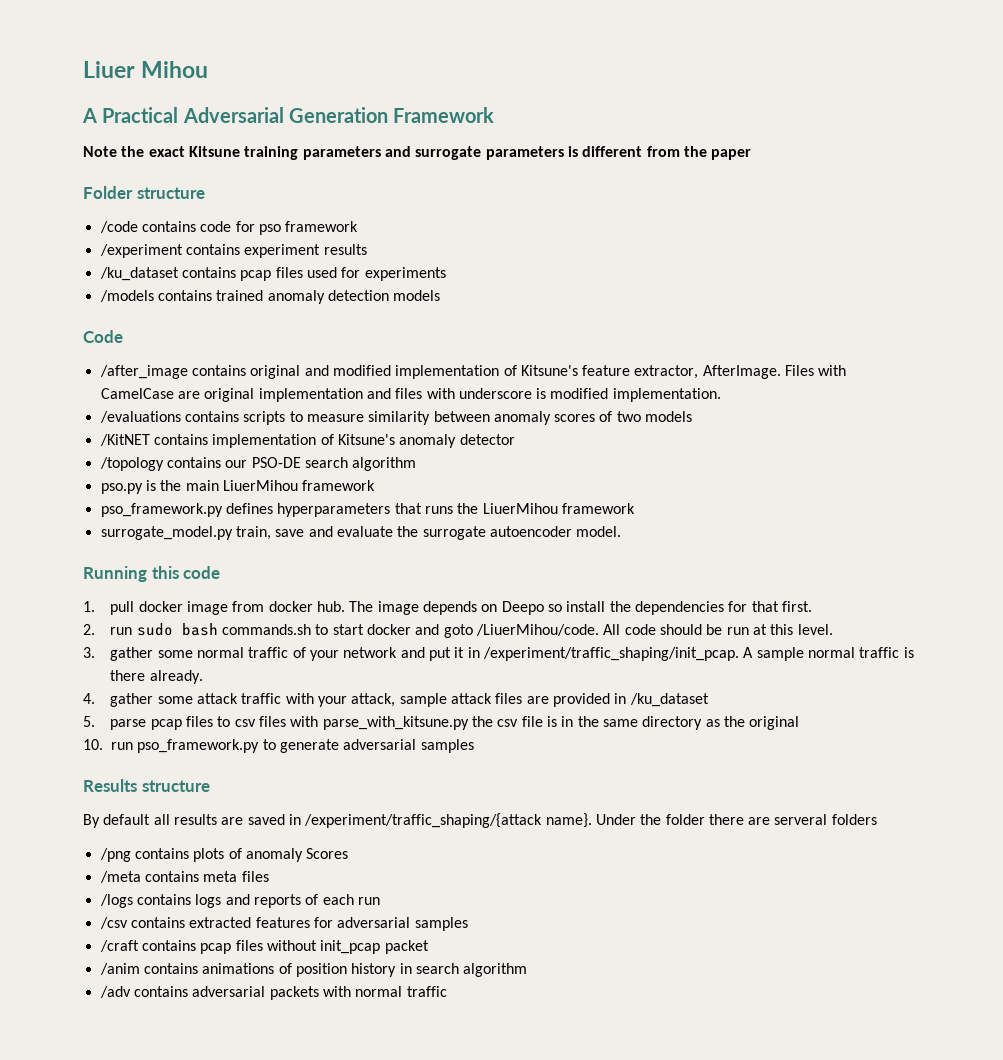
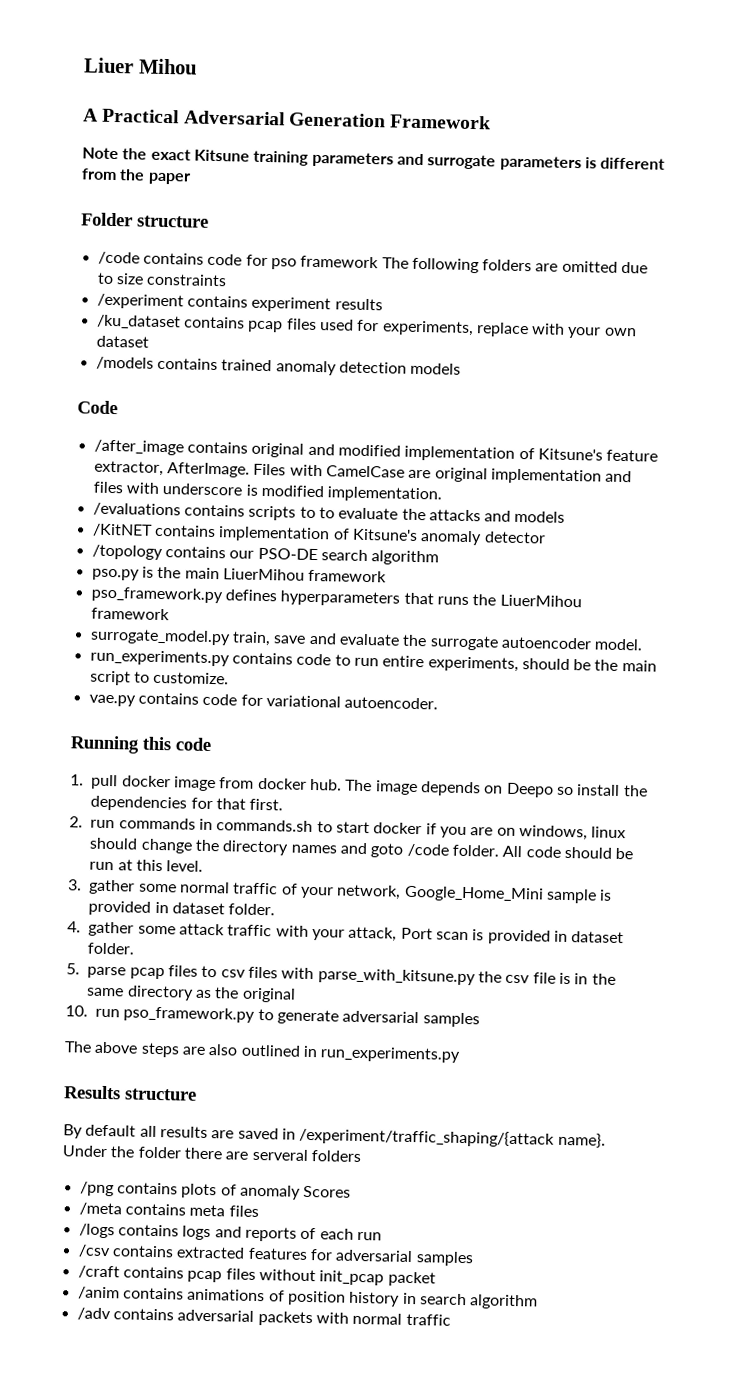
(359, 226) none -> [381,257,649,274] [96,272,228,287] The following folders are omitted due to size constraints
[364,267,446,281] experiments -> [381,320,637,339] [95,335,149,348] experiments, replace with your own dataset
[306,411,641,425] measure similarity between anomaly scores of two -> [318,507,512,522] to evaluate the attacks and
(622, 531) none -> [89,649,657,672] [89,670,230,686] [88,692,439,710] // run_experiments.py contains code to run entire experiments, should be the main script to customize. // vae.py contains code for variational autoencoder.
[136,623,218,636] sudo bash -> [118,817,214,831] commands in
[415,624,600,638] and goto /LiuerMihou/code. -> [425,823,627,841] [89,837,499,858] if you are on windows, linux should change the directory names and goto /code folder.
[343,647,914,661] [110,670,203,684] network and put it in /experiment/traffic_shaping/init_pcap. A sample normal traffic is there already. -> [336,884,613,904] [88,900,276,916] network, Google_Home_Mini sample is provided in dataset folder.
[399,693,709,707] sample attack files are provided in /ku_dataset -> [400,927,625,945] [87,942,136,955] Port scan is provided in dataset folder.
(474, 746) none -> [64,1041,462,1063] // The above steps are also outlined in run_experiments.py

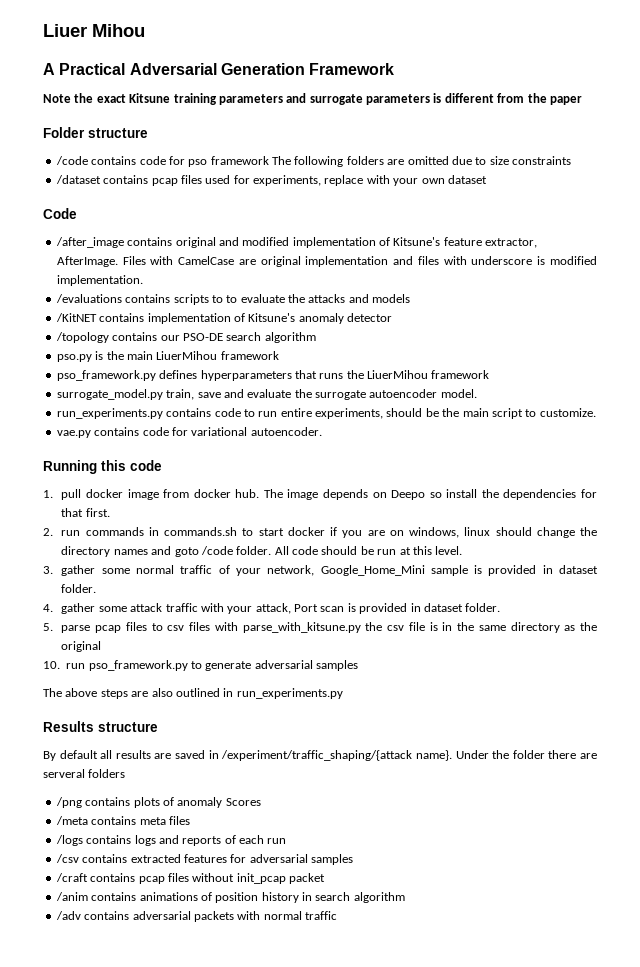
[96,293,383,313] [96,314,181,330] /experiment contains experiment results // /ku_dataset -> [55,175,101,184] /dataset
[95,356,462,376] // /models contains trained anomaly detection models -> (487, 179) none

